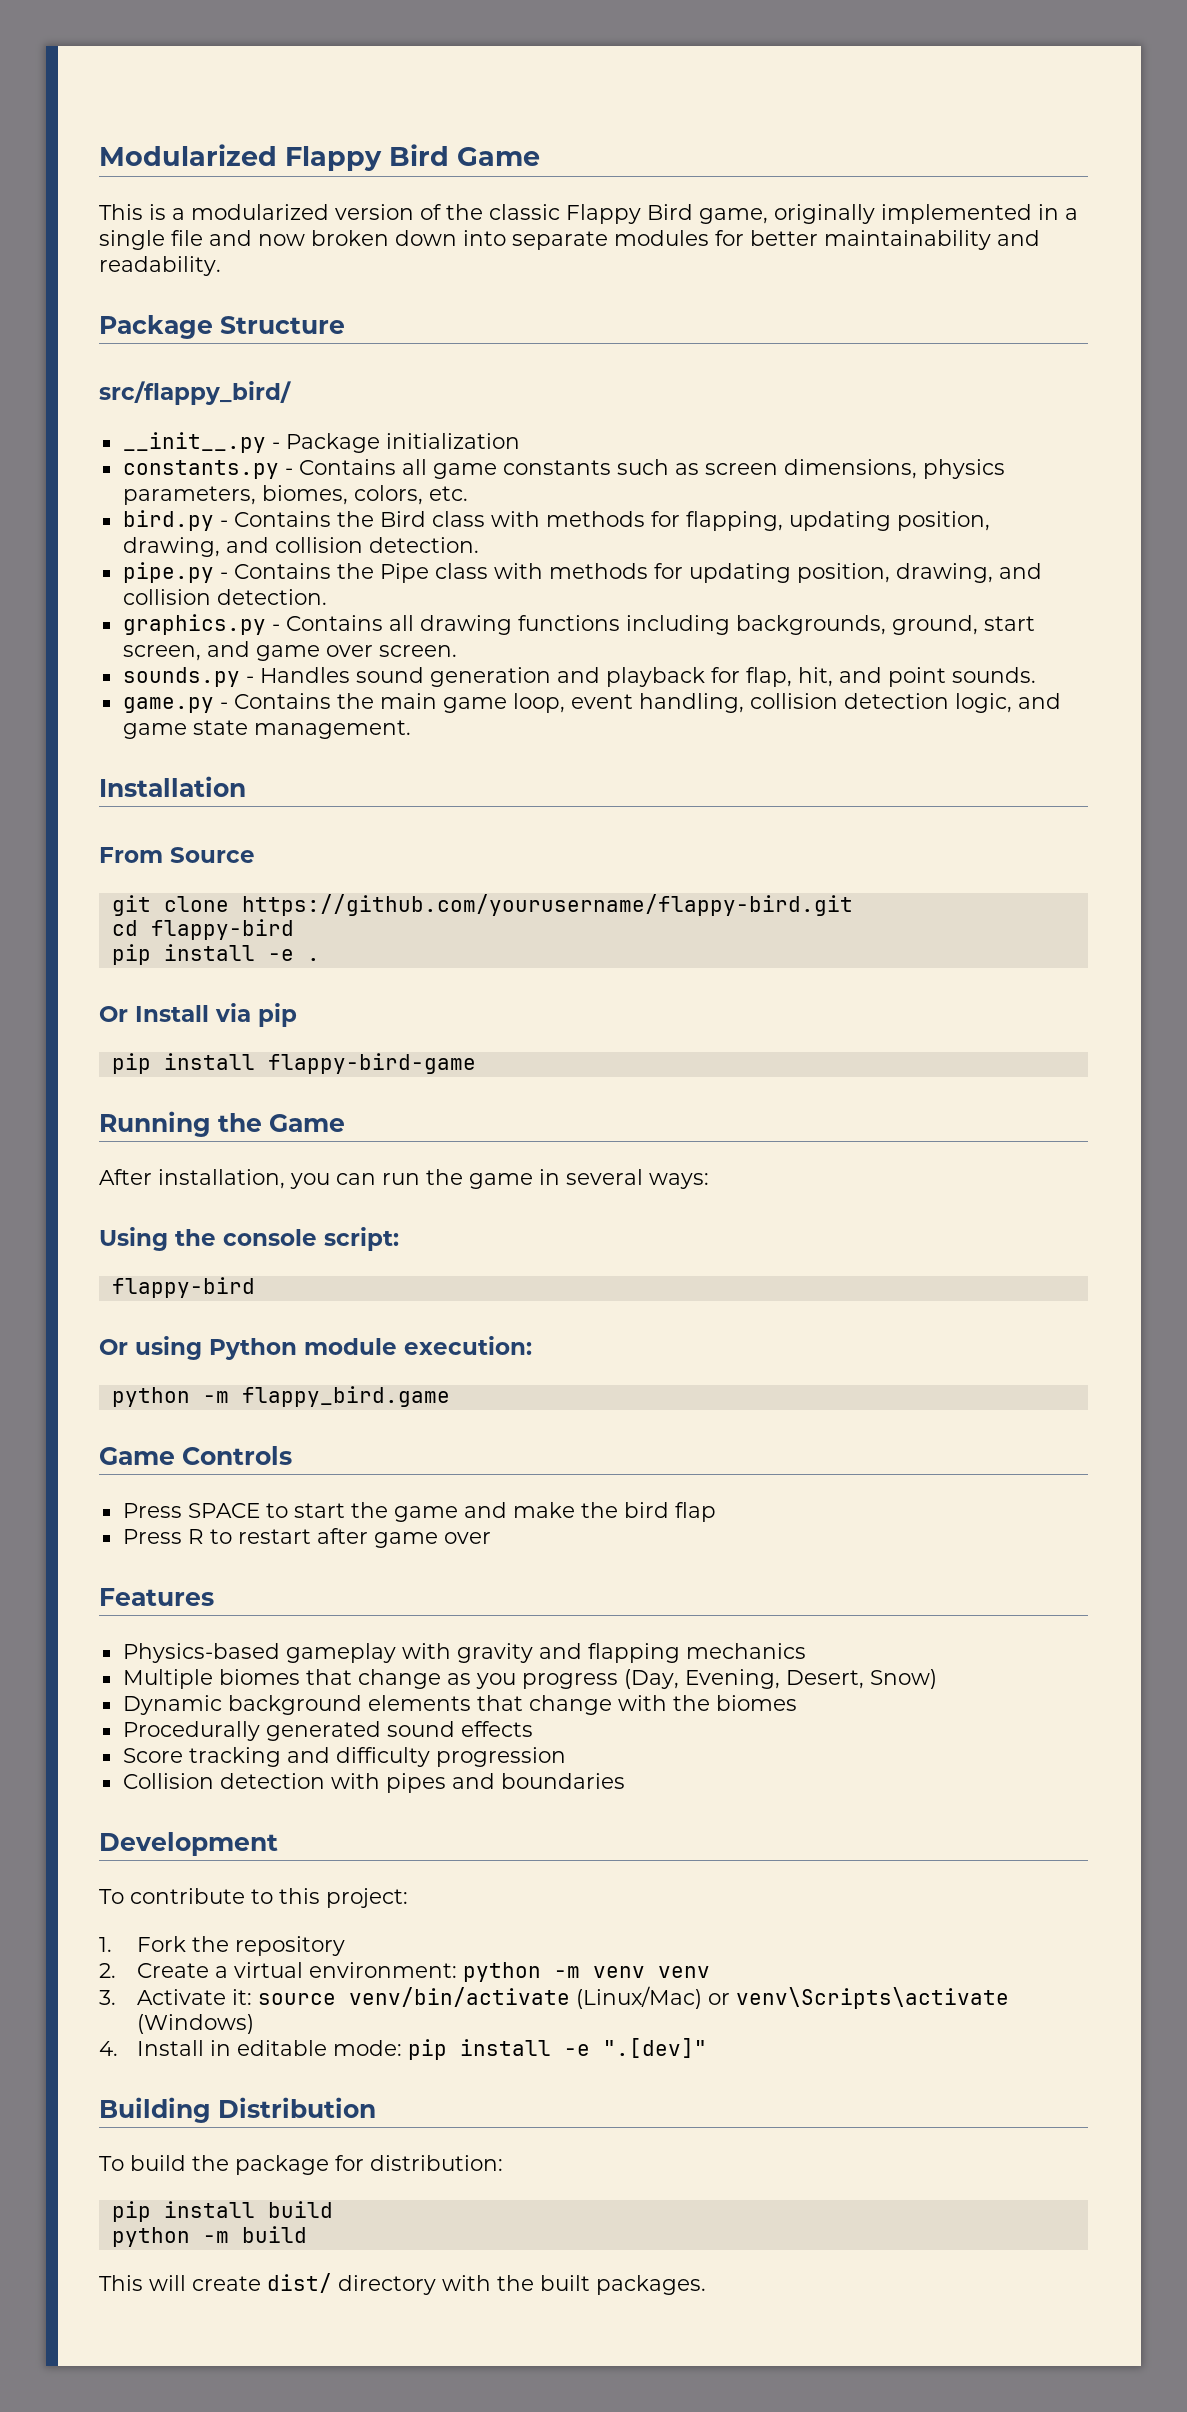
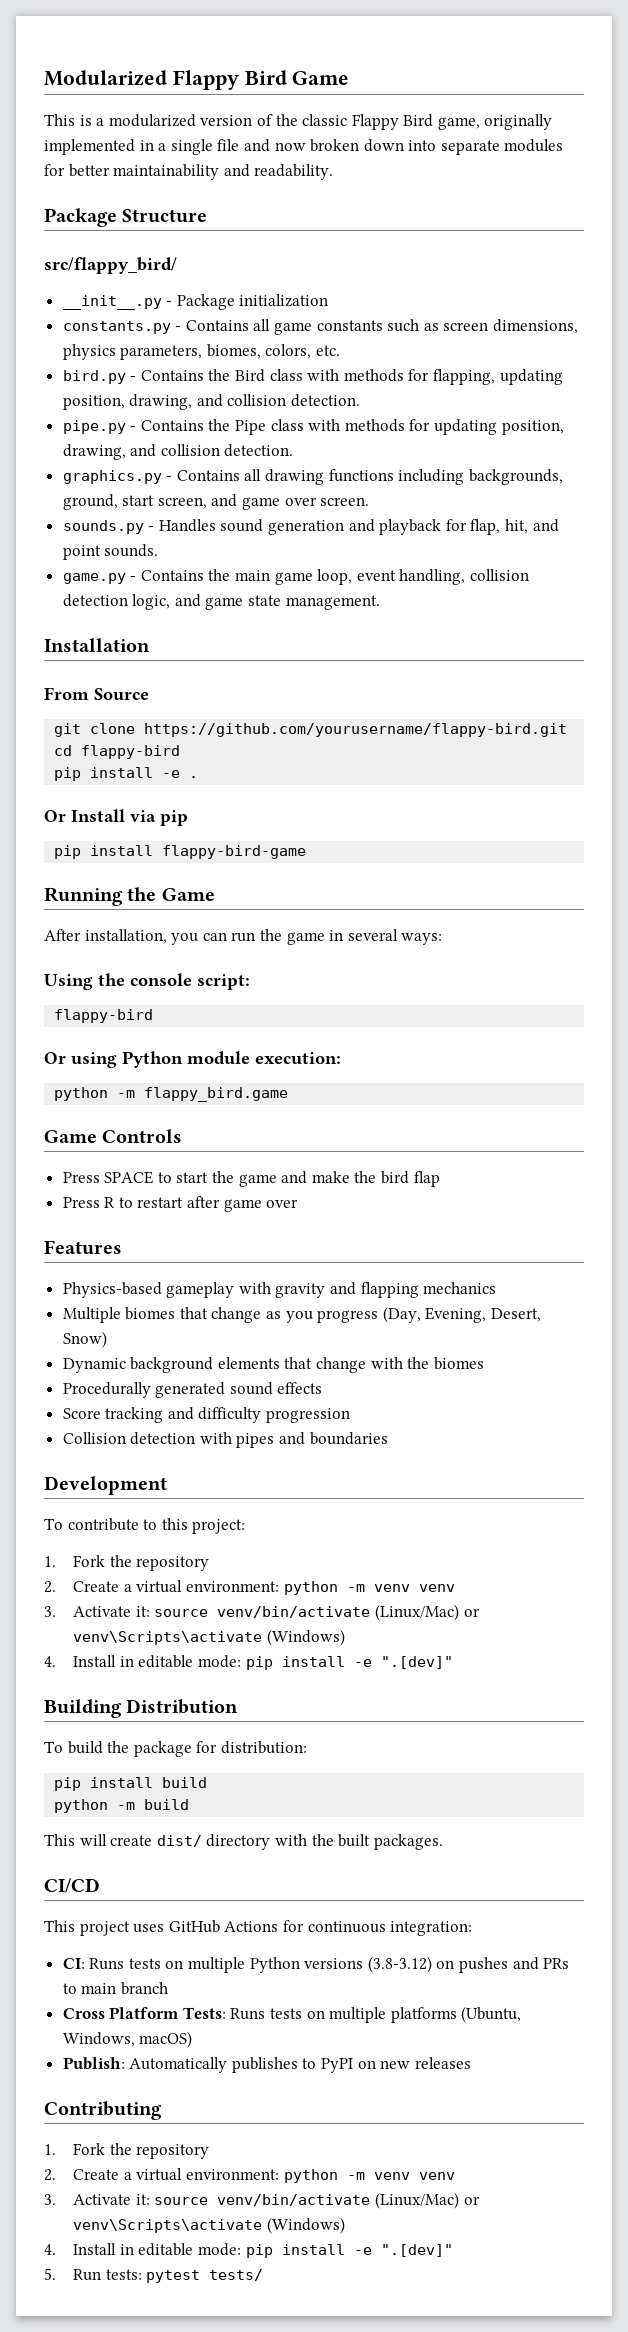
(706, 2285) none -> [44,1878,100,1893] [44,1920,473,1936] [62,1956,570,1973] [62,1982,168,1995] [62,2006,522,2023] [62,2031,193,2048] [62,2057,471,2073] [44,2101,162,2120] [44,2143,210,2159] [44,2168,455,2183] [44,2192,480,2209] [73,2217,345,2234] [44,2243,453,2258] [44,2268,264,2283] // CI/CD // This project uses GitHub Actions for continuous integration: // CI: Runs tests on multiple Python versions (3.8-3.12) on pushes and PRs to main branch // Cross Platform Tests: Runs tests on multiple platforms (Ubuntu, Windows, macOS) // Publish: Automatically publishes to PyPI on new releases // Contributing // 1. Fork the repository // 2. Create a virtual environment: python -m venv venv // 3. Activate it: source venv/bin/activate (Linux/Mac) or venv\Scripts\activate (Windows) // 4. Install in editable mode: pip install -e ".[dev]" // 5. Run tests: pytest tests/

